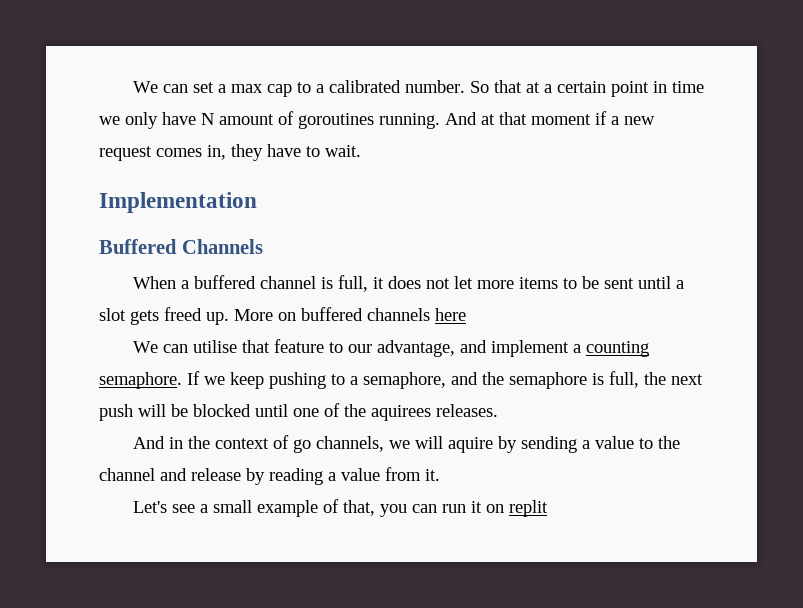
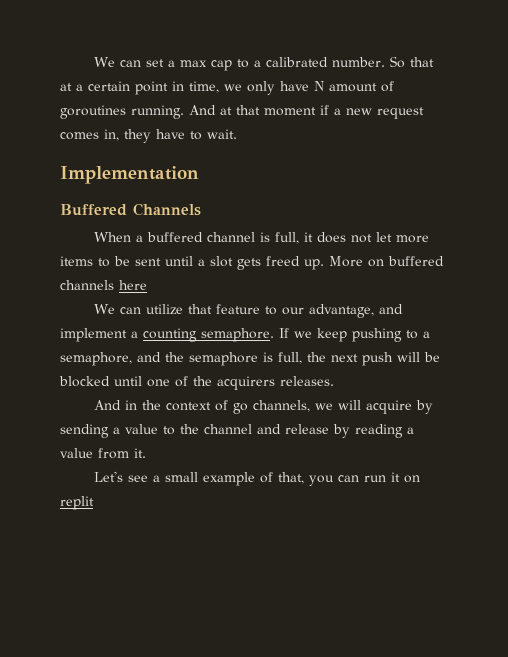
[671,81,704,93] time -> [189,81,219,93] time,
[192,340,237,353] utilise -> [146,304,184,315] utilize
[371,405,431,421] aquirees -> [217,376,275,390] acquirers
[447,437,493,453] aquire -> [366,400,413,414] acquire

